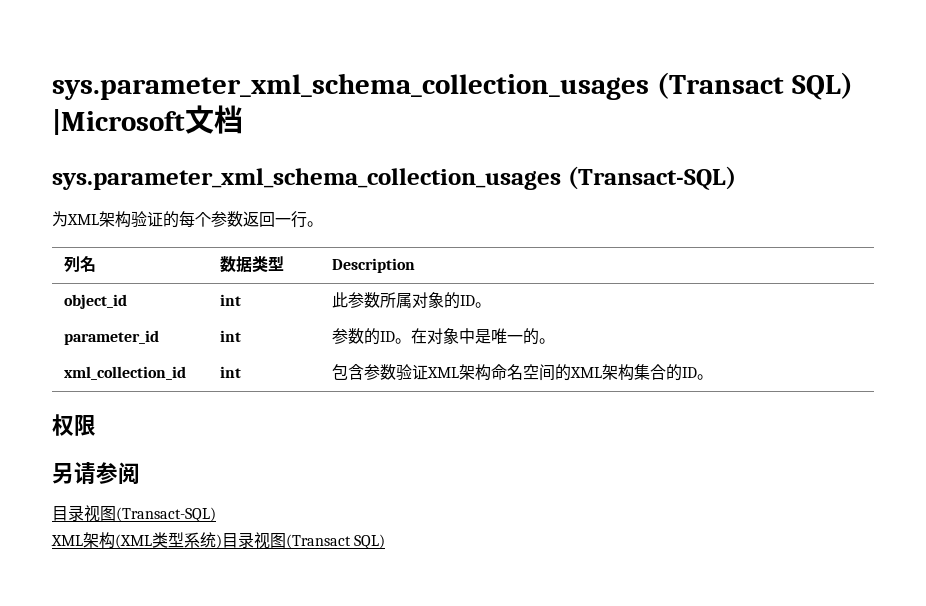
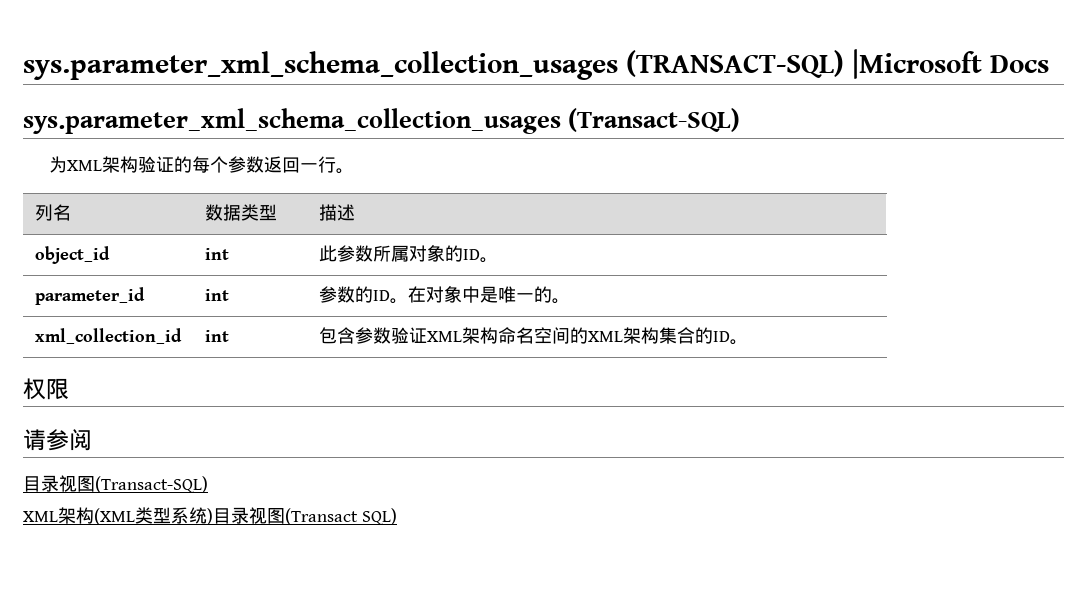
[52,72,853,100] [52,105,243,135] sys.parameter_xml_schema_collection_usages (Transact SQL) |Microsoft文档 -> [23,49,1049,80] sys.parameter_xml_schema_collection_usages (TRANSACT-SQL) |Microsoft Docs
[331,258,415,273] Description -> [318,204,355,221] 描述
[52,463,74,484] 另 -> (69, 389) none

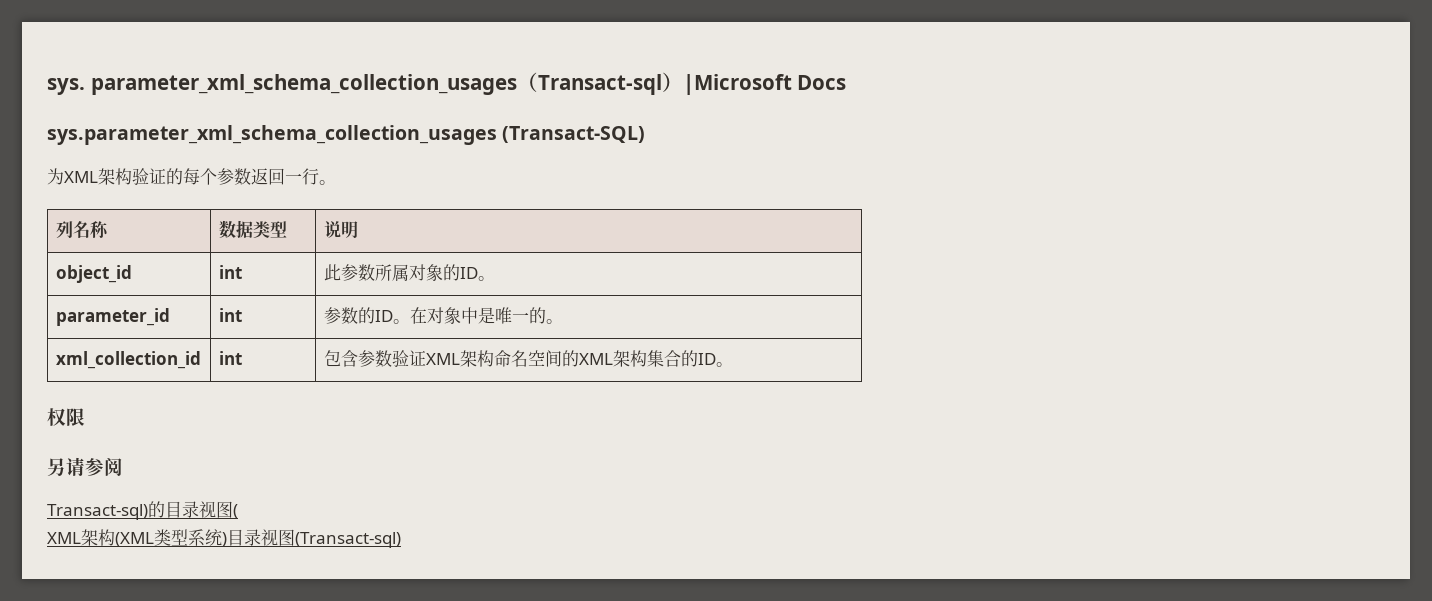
[23,50,844,80] sys.parameter_xml_schema_collection_usages (TRANSACT-SQL) -> [47,72,683,95] sys. parameter_xml_schema_collection_usages（Transact-sql）
(71, 212) none -> [89,221,109,238] 称
[318,204,355,221] 描述 -> [323,221,358,238] 说明
(69, 389) none -> [47,458,66,476] 另
[23,475,208,493] 目录视图(Transact-SQL) -> [47,501,238,520] Transact-sql)的目录视图(
[285,508,397,525] (Transact SQL) -> [295,532,401,548] (Transact-sql)

